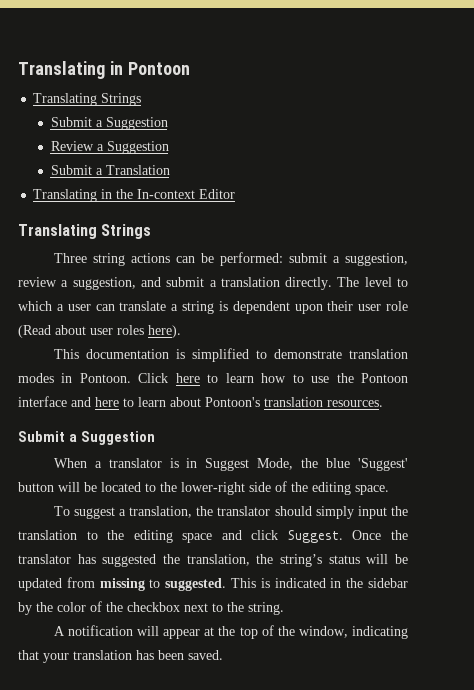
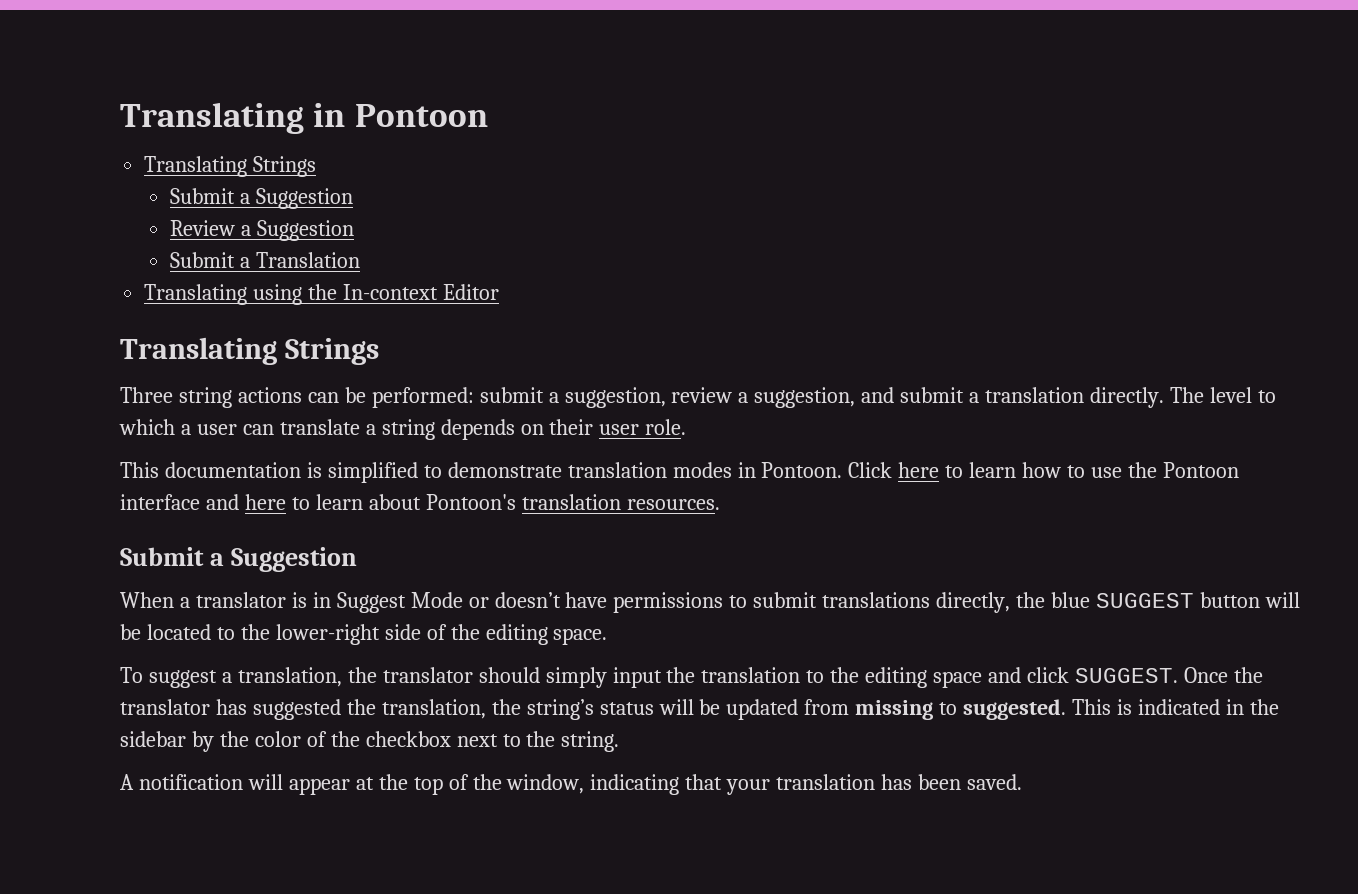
[101,189,113,199] in -> [253,284,303,305] using
[218,301,408,314] [18,325,181,338] is dependent upon their user role (Read about user roles here). -> [440,419,687,440] depends on their user role.
[257,458,294,470] Mode, -> [410,592,1011,613] Mode or doesn’t have permissions to submit translations directly,
[358,458,408,471] 'Suggest' -> [1095,593,1194,608] SUGGEST
[287,530,343,543] Suggest. -> [1074,668,1178,683] SUGGEST.

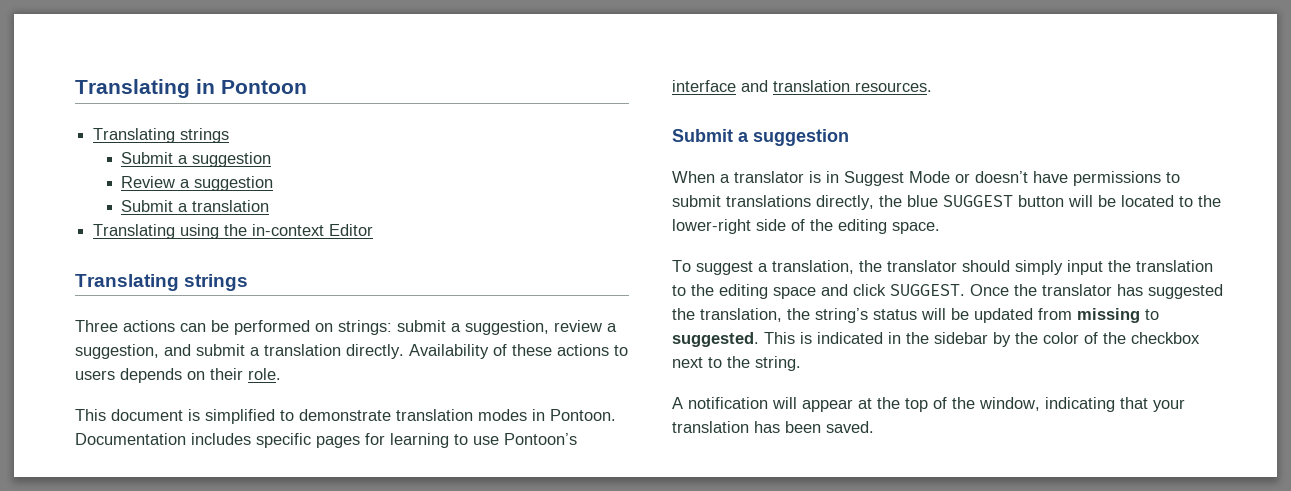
[253,156,317,177] [169,188,353,209] Strings // Submit a Suggestion -> [180,128,230,143] [121,152,272,167] strings // Submit a suggestion
[256,220,354,241] [169,252,360,268] Suggestion // Submit a Translation -> [194,176,274,191] [121,200,270,212] suggestion // Submit a translation
[343,284,439,300] In-context -> [252,224,325,236] in-context
[284,338,379,365] Strings -> [184,274,249,291] strings
[178,387,232,408] string -> (118, 326) none
[371,387,474,408] performed: -> [234,320,392,335] performed on strings:
[1169,387,1276,403] [119,419,435,440] The level to which a user can translate a string -> [409,344,628,359] [75,370,115,380] Availability of these actions to users
[599,424,640,435] user -> (243, 374) none
[164,462,301,478] documentation -> [111,409,183,421] document
[848,462,1239,478] [120,494,516,510] Click here to learn how to use the Pontoon interface and here to learn about Pontoon's -> [75,433,577,448] [672,80,768,92] Documentation includes specific pages for learning to use Pontoon’s interface and
[230,547,357,572] Suggestion -> [753,129,849,146] suggestion

